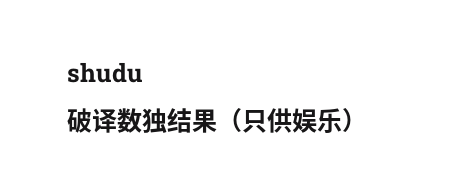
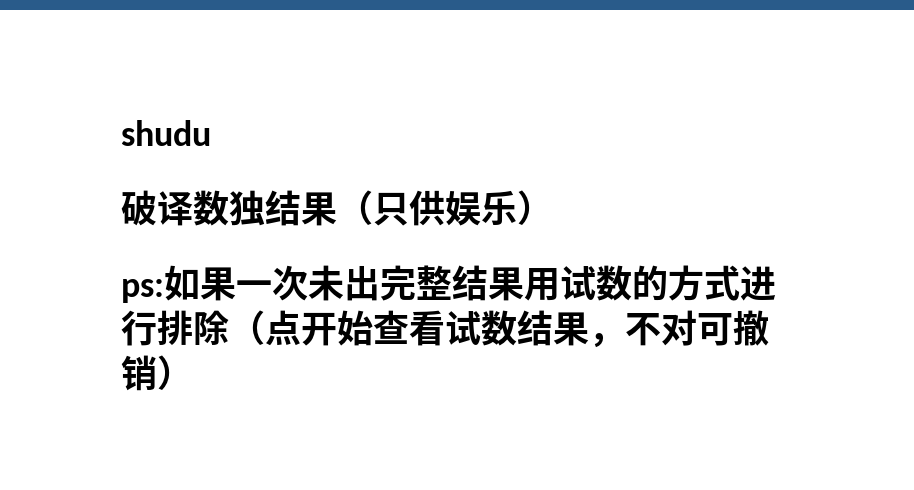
(367, 120) none -> [121,265,776,303] [121,310,769,348] [121,355,193,391] // ps:如果一次未出完整结果用试数的方式进行排除（点开始查看试数结果，不对可撤销）

